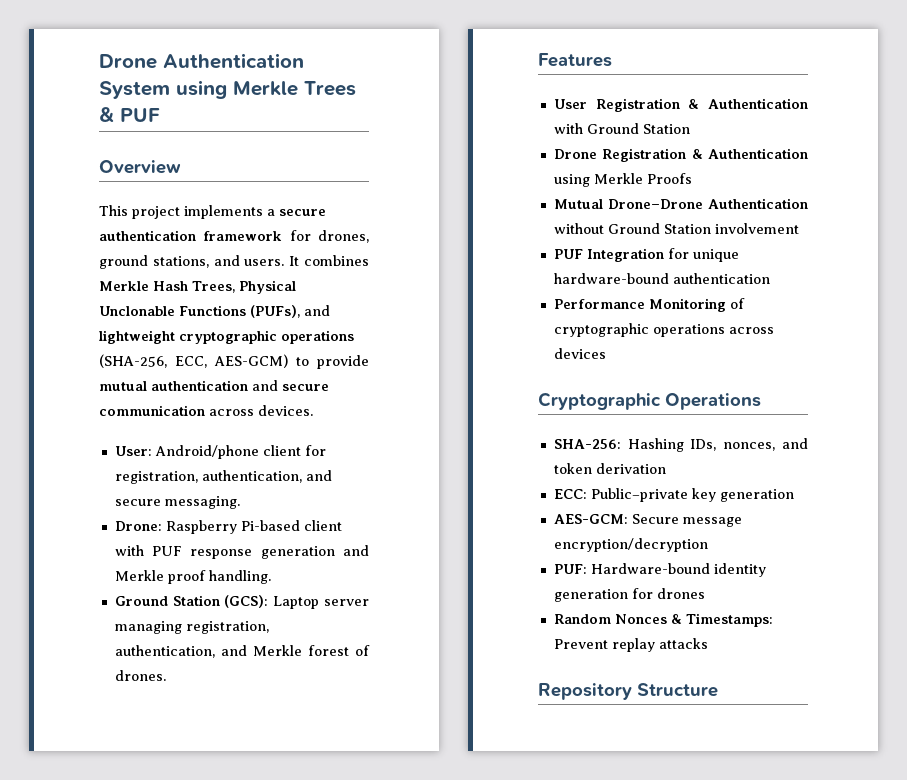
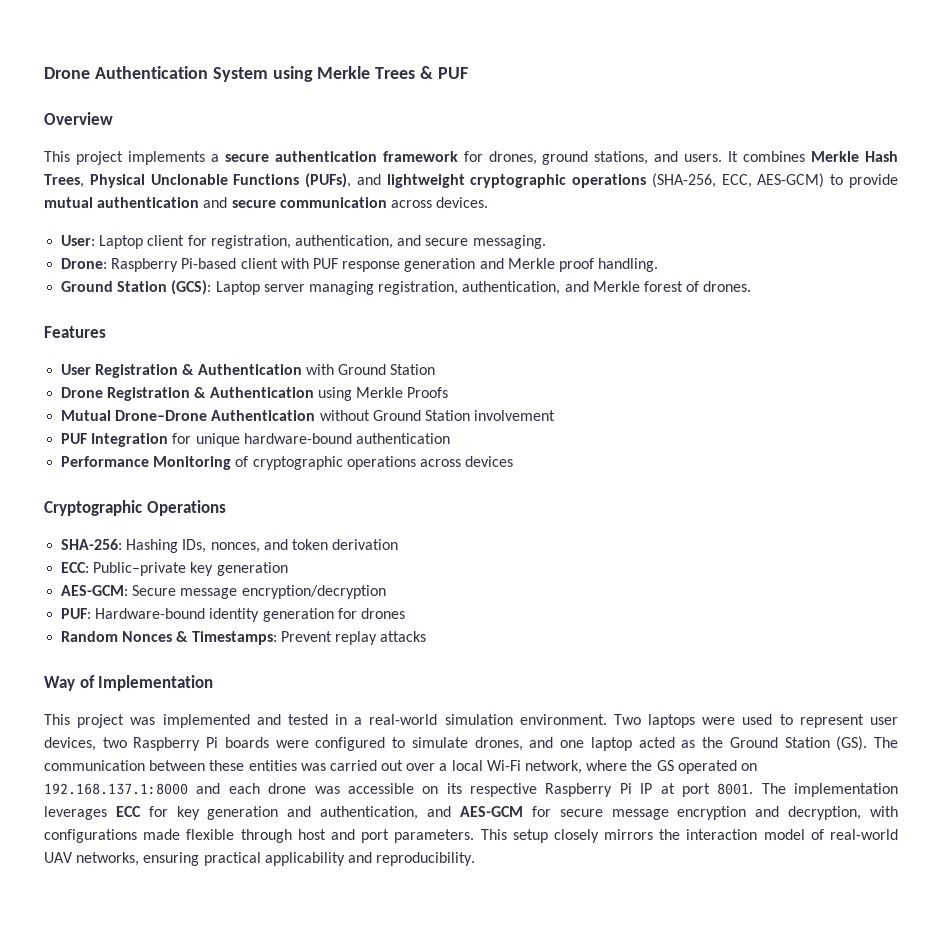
[154,445,259,459] Android/phone -> [99,235,144,249] Laptop
[538,683,718,700] Repository Structure -> [44,675,214,691] [44,714,898,728] [44,736,898,751] [44,760,757,774] [44,783,898,797] [44,806,898,820] [44,829,898,843] [44,852,476,866] Way of Implementation // This project was implemented and tested in a real-world simulation environment. Two laptops were used to represent user devices, two Raspberry Pi boards were configured to simulate drones, and one laptop acted as the Ground Station (GS). The communication between these entities was carried out over a local Wi-Fi network, where the GS operated on 192.168.137.1:8000 and each drone was accessible on its respective Raspberry Pi IP at port 8001. The implementation leverages ECC for key generation and authentication, and AES-GCM for secure message encryption and decryption, with configurations made flexible through host and port parameters. This setup closely mirrors the interaction model of real-world UAV networks, ensuring practical applicability and reproducibility.

